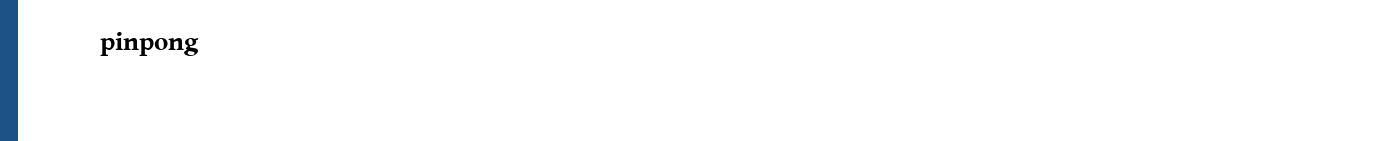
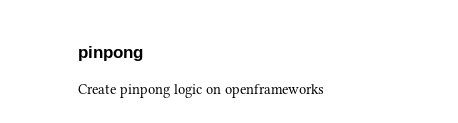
[100,32,199,56] pinpong -> [78,46,143,61] [78,84,324,98] pinpong // Create pinpong logic on openframeworks

